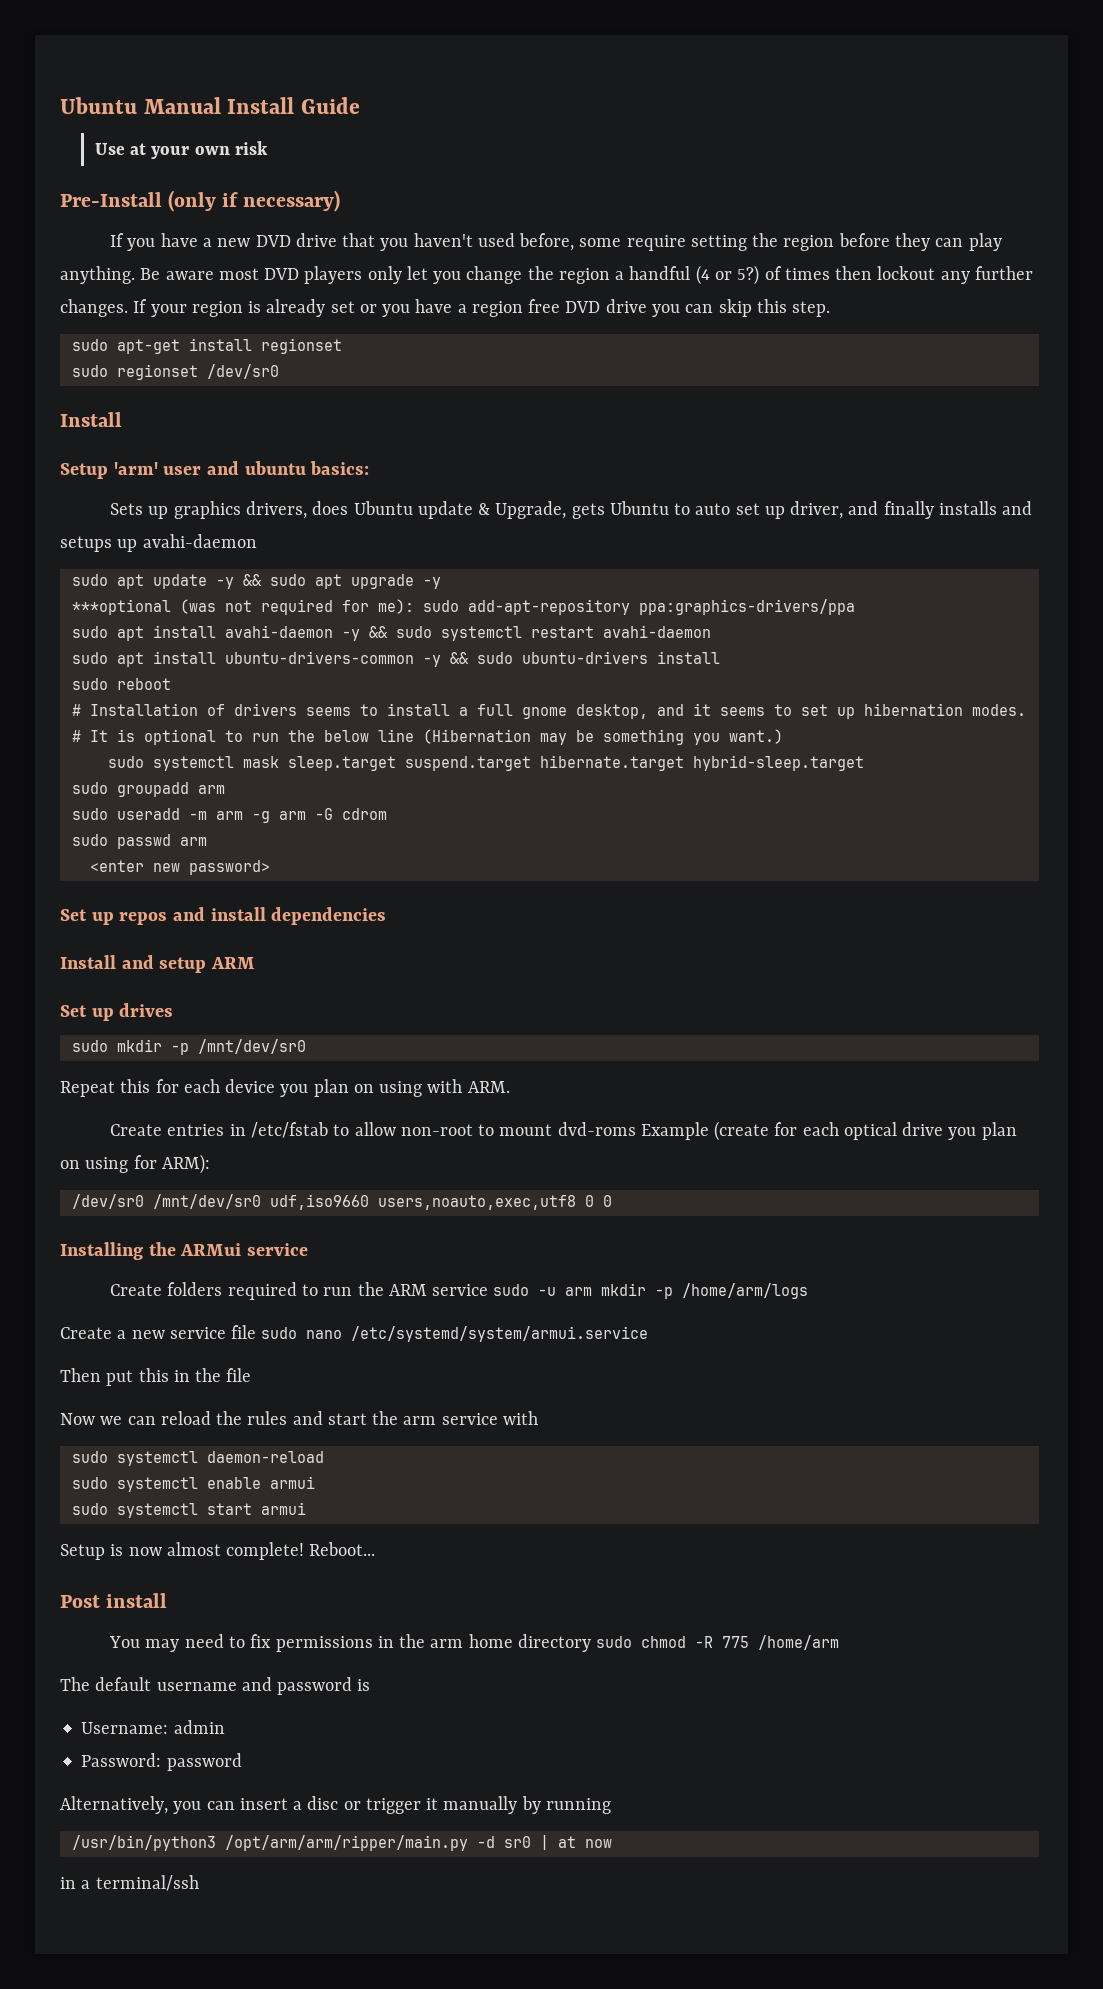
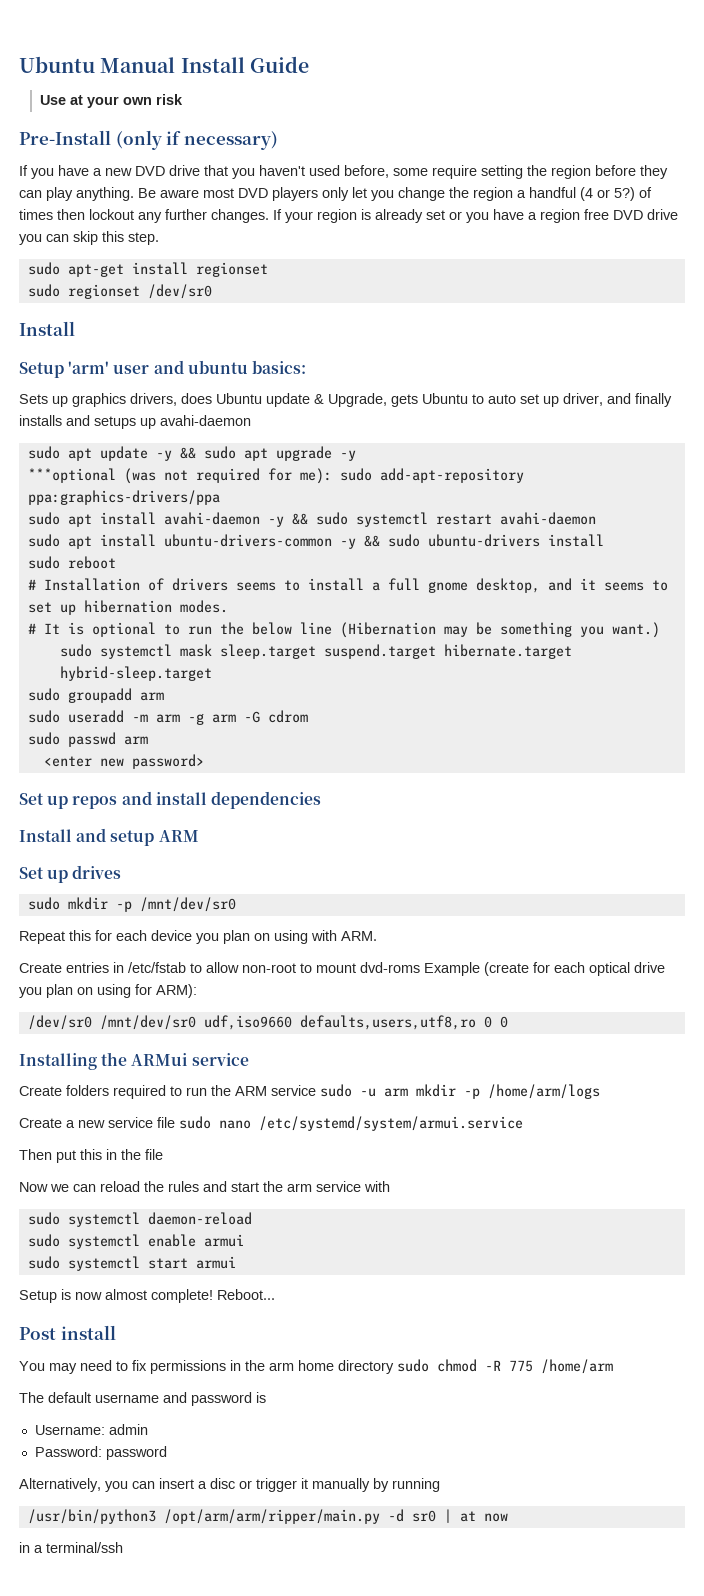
[377,1195,576,1210] users,noauto,exec,utf8 -> [299,1015,476,1030] defaults,users,utf8,ro

